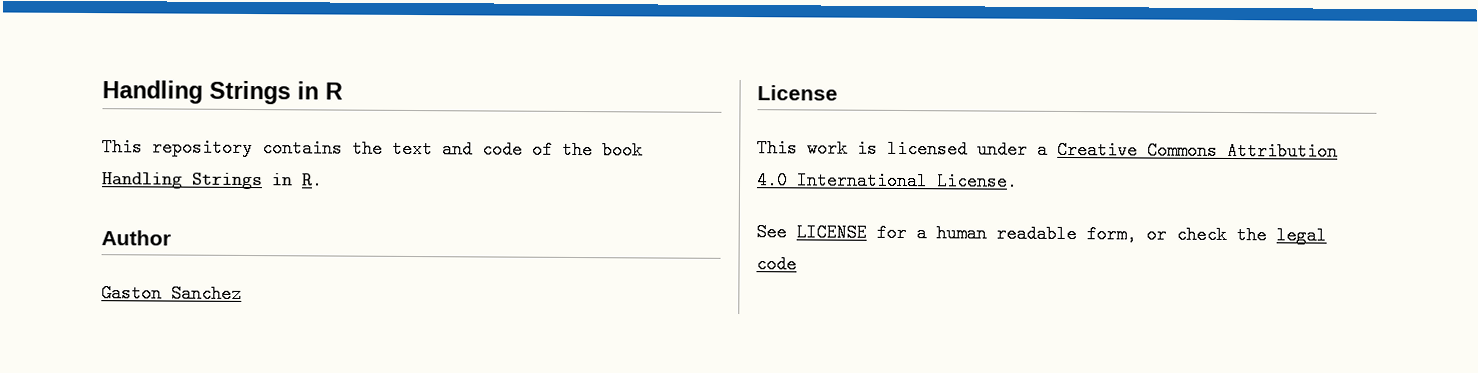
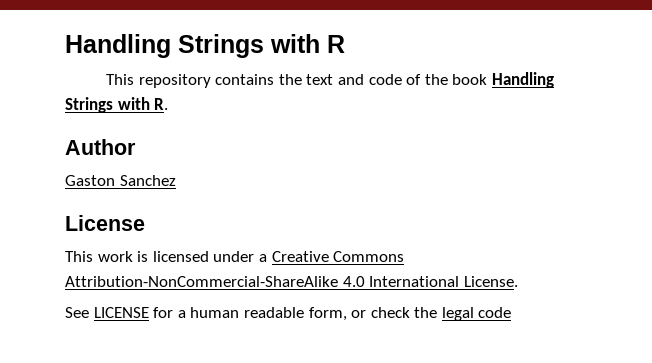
[102,80,319,105] Handling Strings in -> [65,34,320,58] Handling Strings with
[271,173,293,186] in -> [117,97,150,110] with
[1227,141,1338,161] Attribution -> [65,276,338,287] Attribution-NonCommercial-ShareAlike

